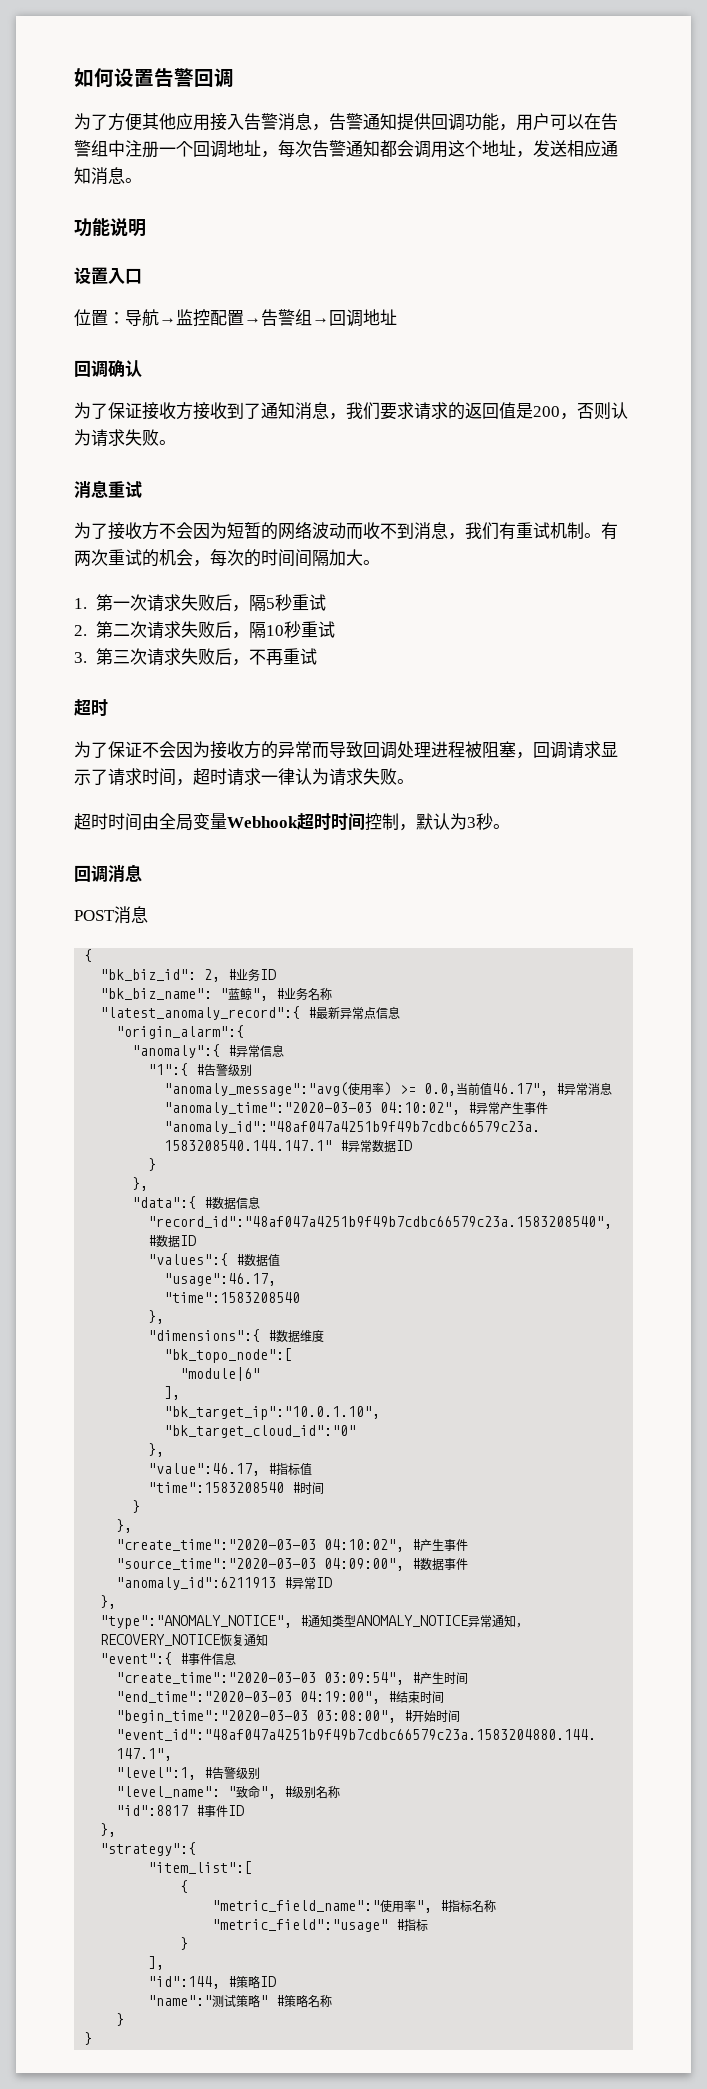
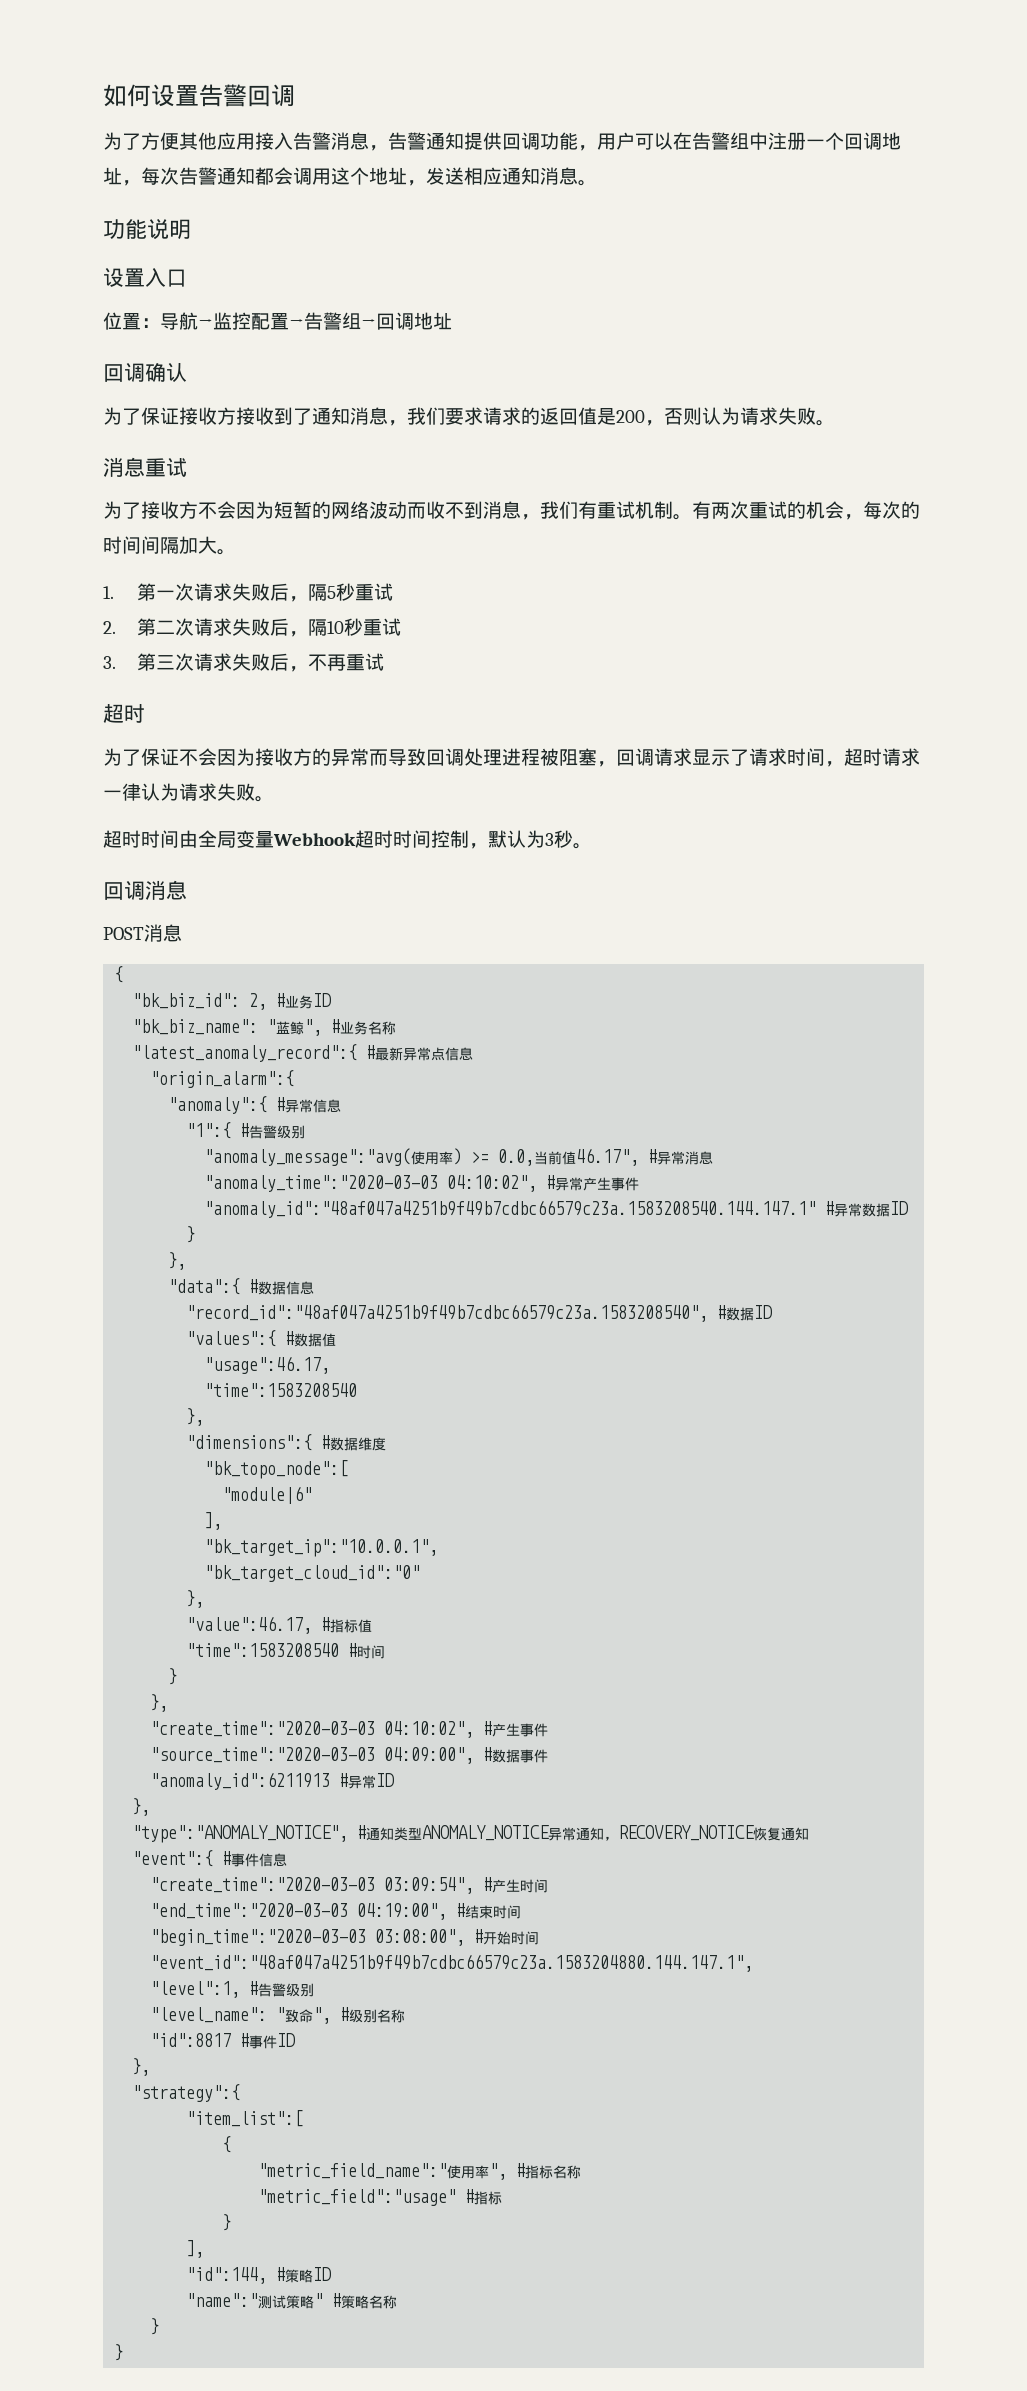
[164,1406,381,1420] "bk_target_ip":"10.0.1.10", -> [204,1539,439,1557] "bk_target_ip":"10.0.0.1",

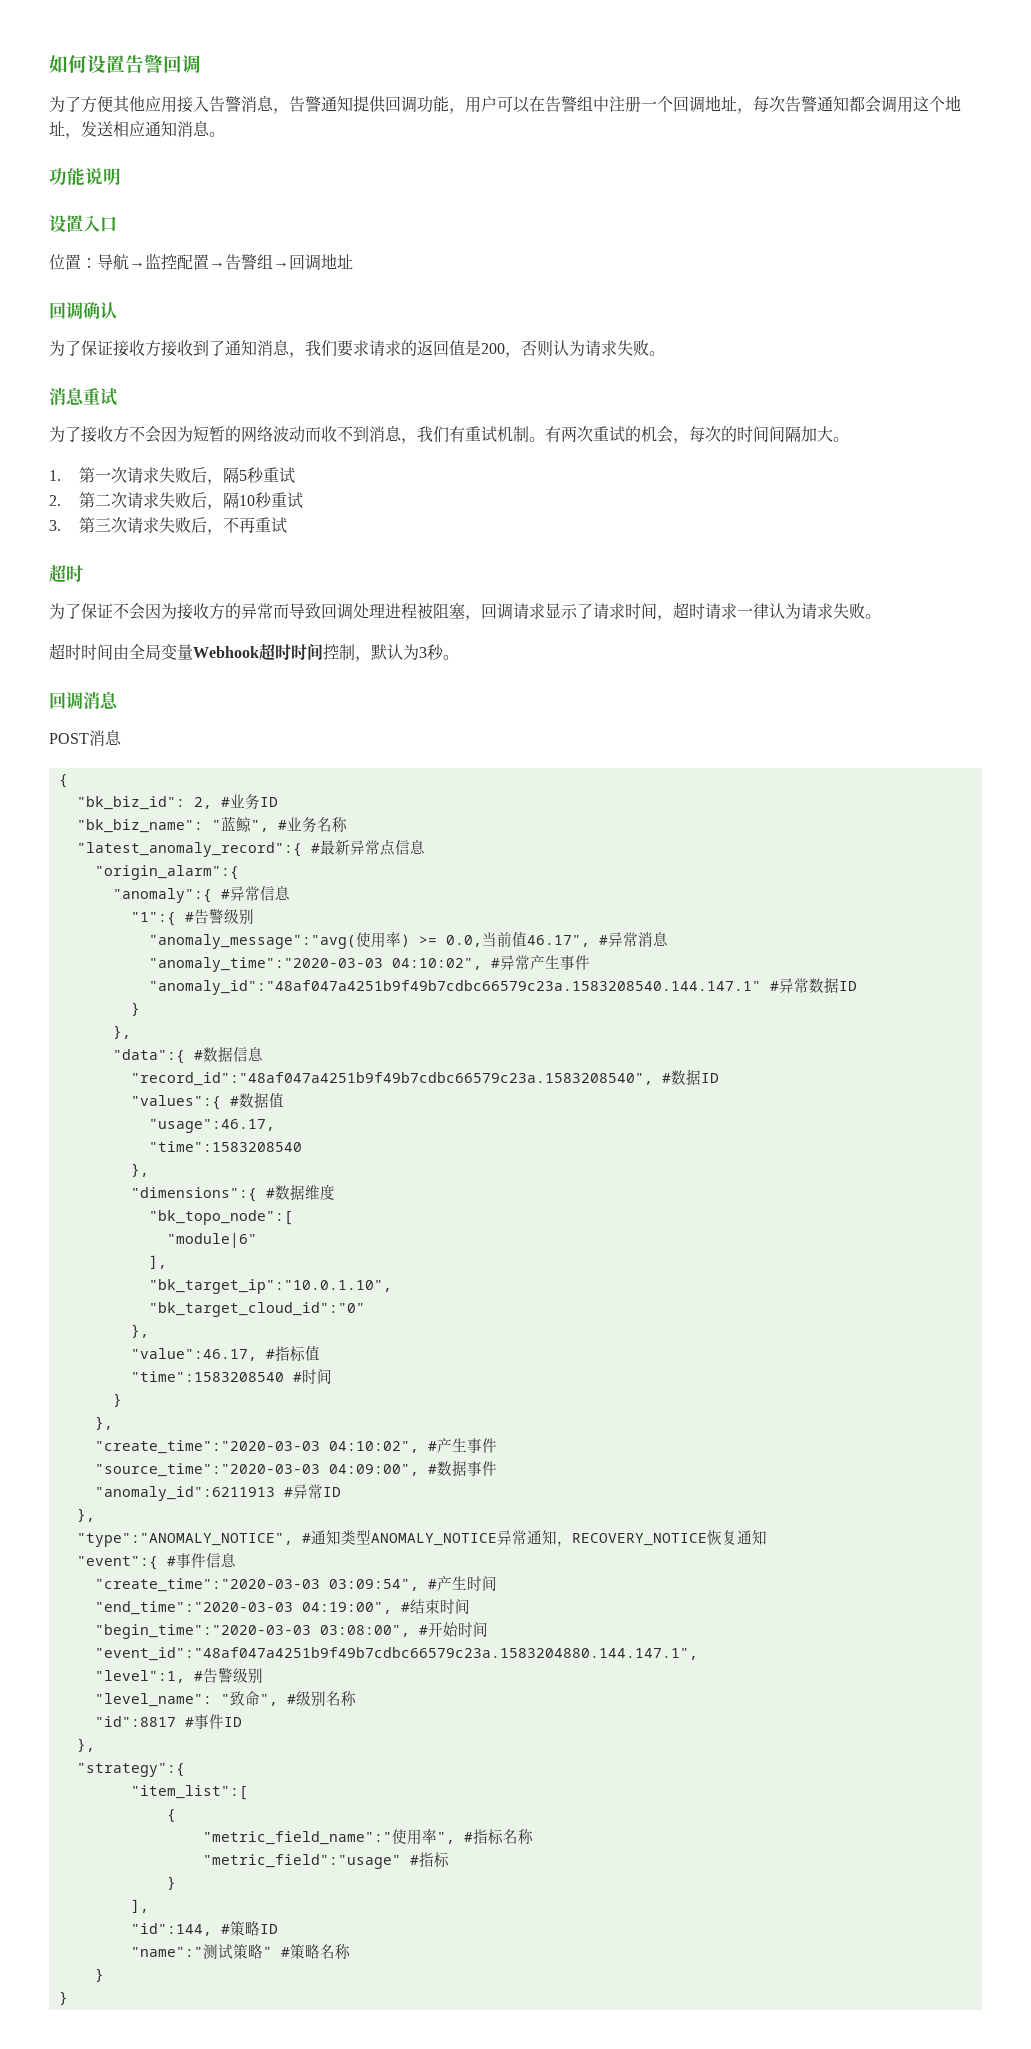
[204,1539,439,1557] "bk_target_ip":"10.0.0.1", -> [148,1279,392,1294] "bk_target_ip":"10.0.1.10",

